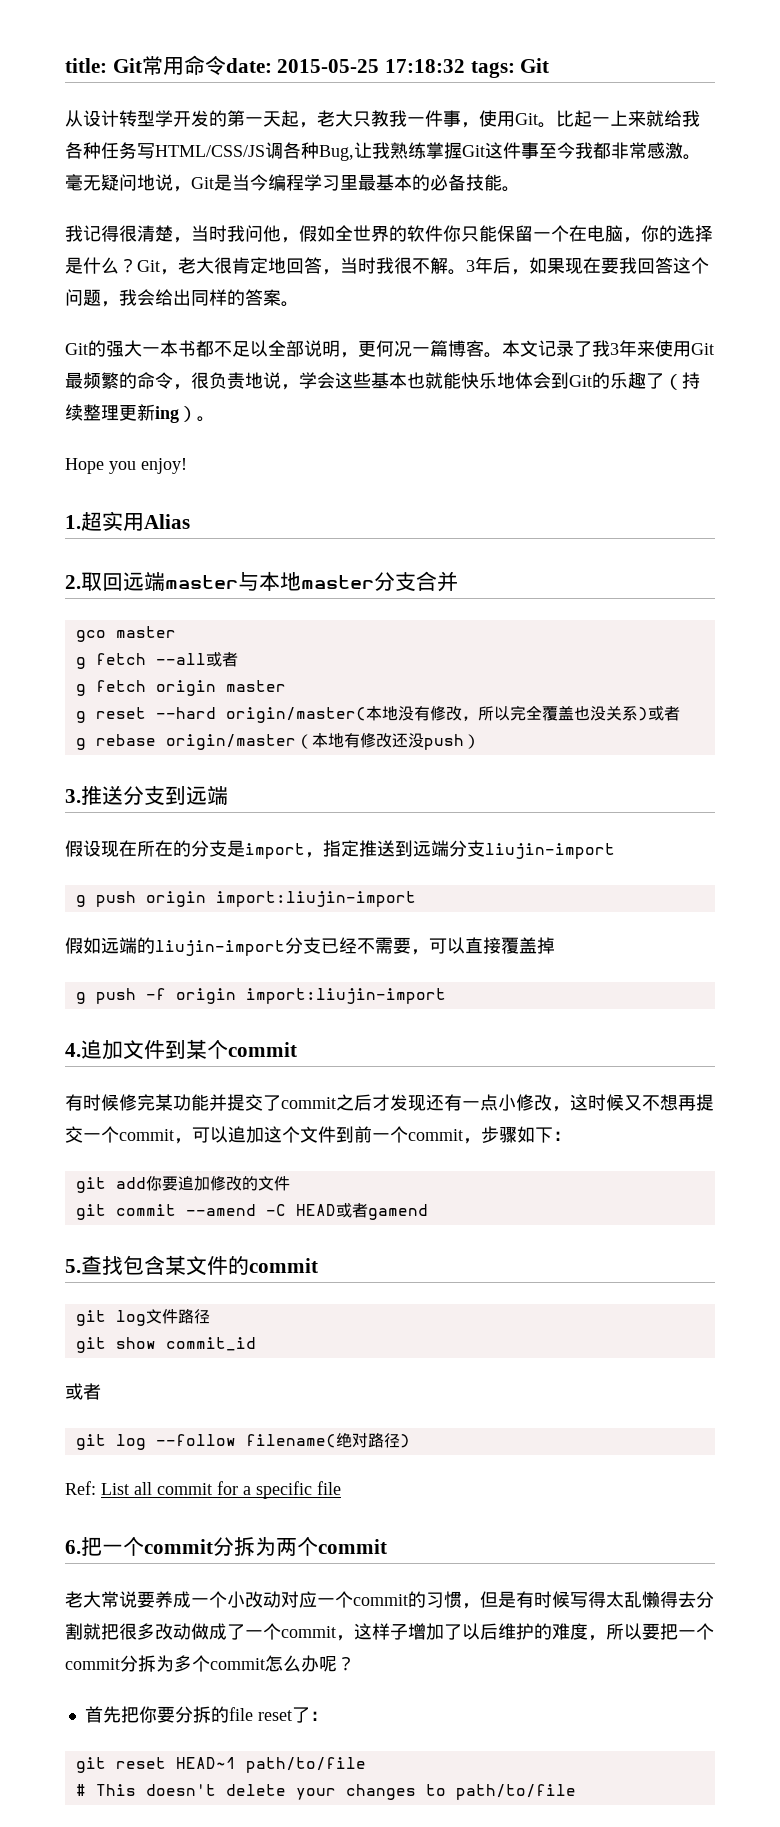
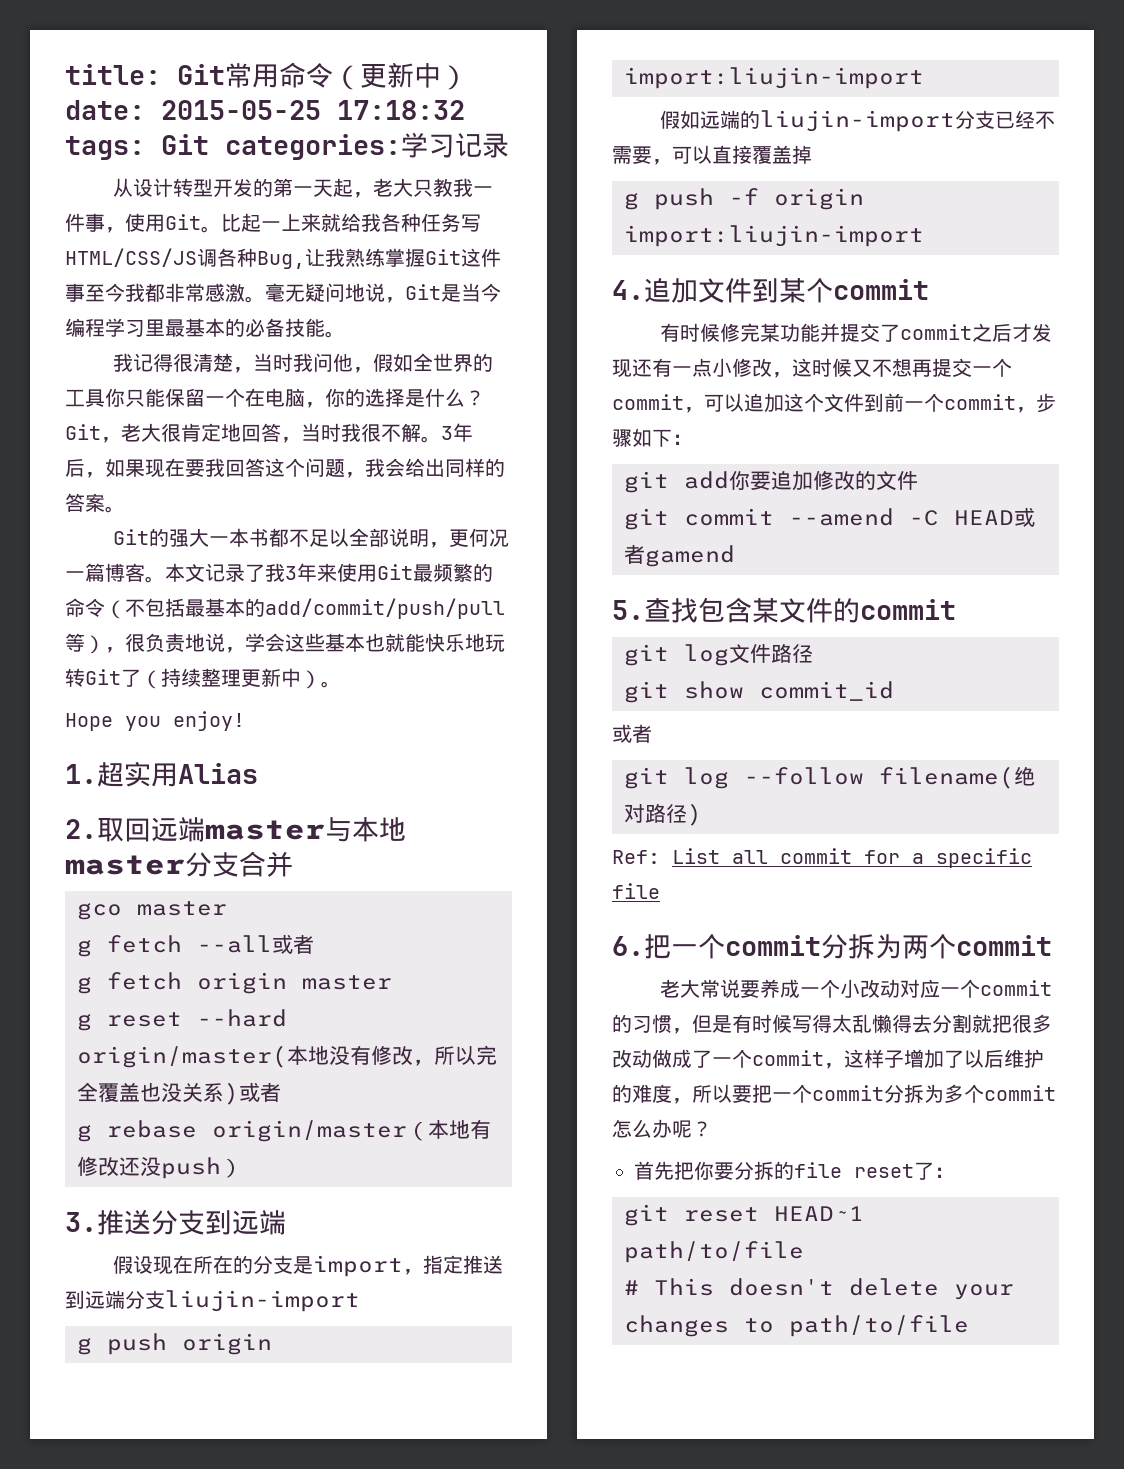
(226, 65) none -> [333,62,468,90] （更新中）
(550, 65) none -> [225,132,509,160] categories:学习记录
[155,110,173,127] 学 -> (213, 188) none
[407,225,443,242] 软件 -> [65,389,105,407] 工具
(173, 380) none -> [105,598,505,619] [65,633,105,654] （不包括最基本的add/commit/push/pull等）
[515,372,646,389] 体会到Git的乐趣 -> [485,634,505,652] [65,668,121,687] 玩转Git
[155,406,179,423] ing -> [281,668,301,687] 中

